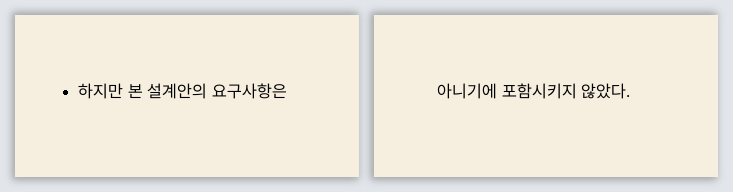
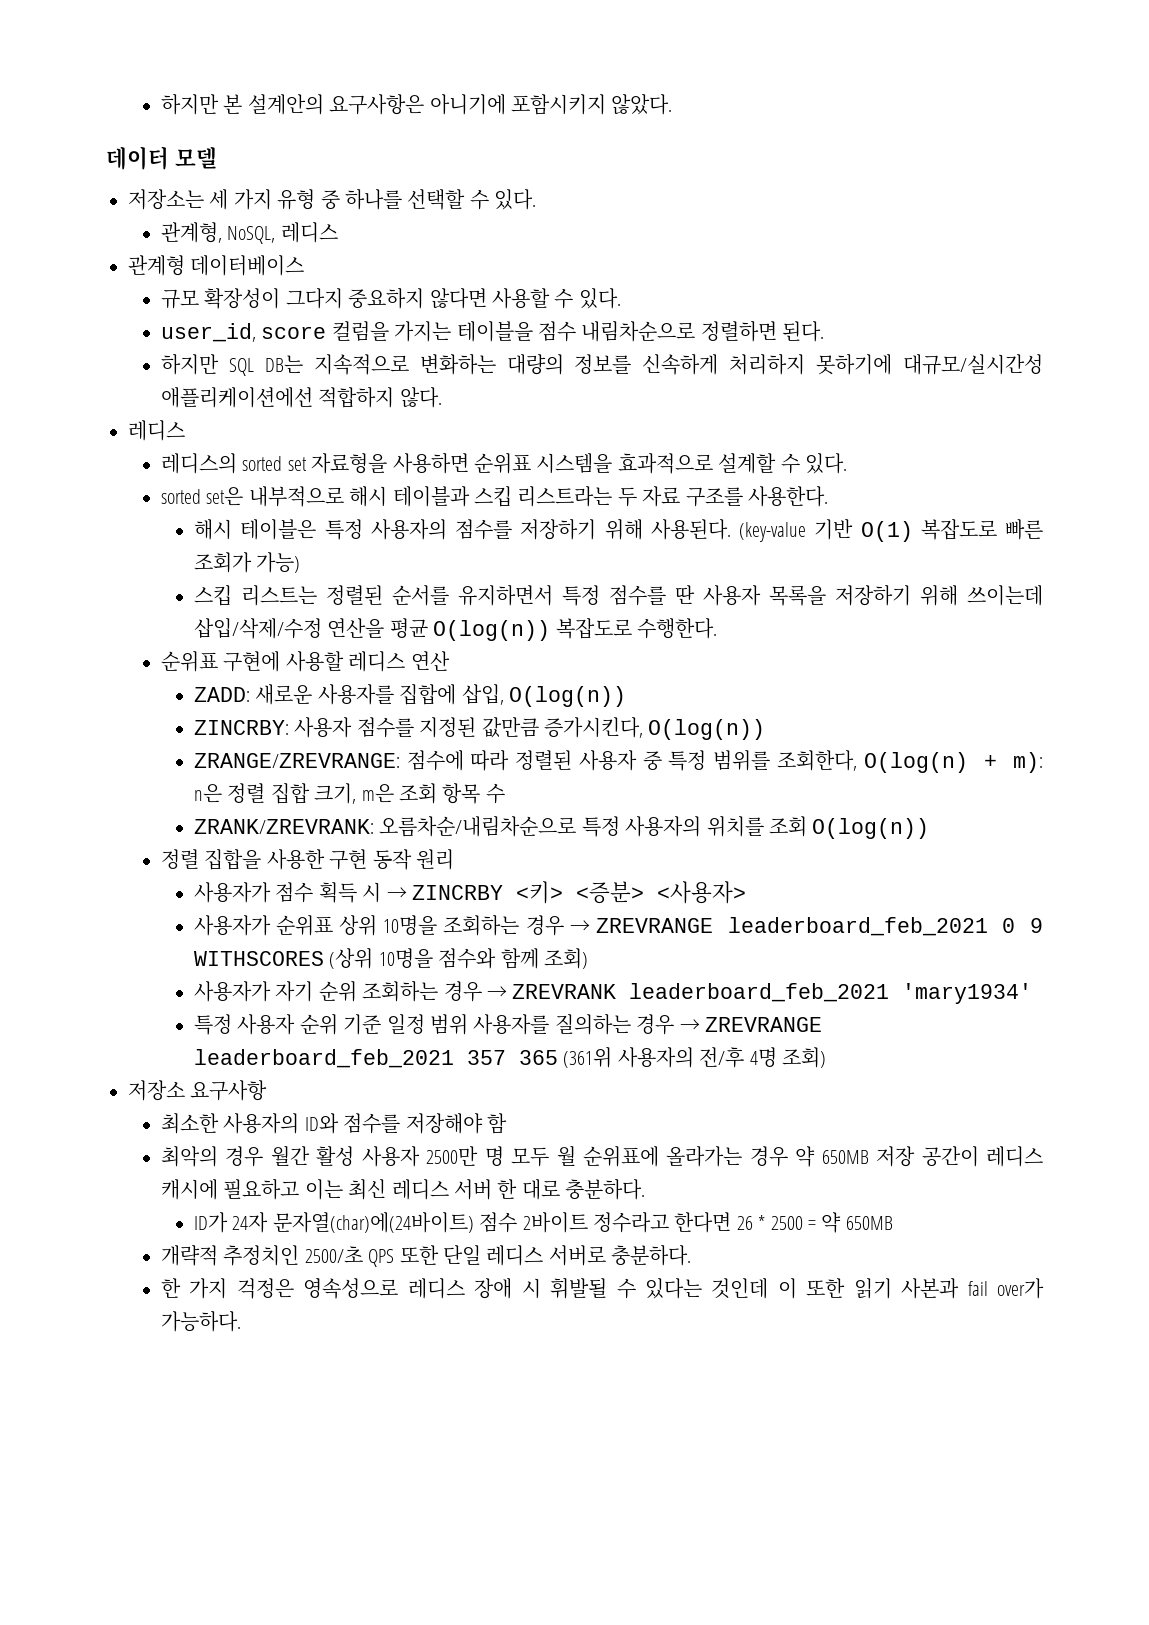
(631, 91) none -> [106,146,217,170] [128,189,537,210] [161,222,338,244] [128,255,305,276] [161,288,621,309] [161,321,825,342] [161,354,1043,376] [161,387,442,408] [128,420,185,441] [161,453,848,474] [161,486,829,507] [194,519,1043,542] [194,552,301,573] [194,585,1043,606] [194,618,718,641] [161,651,450,672] [194,684,627,707] [194,717,766,740] [194,750,1044,773] [194,783,505,804] [194,816,930,839] [161,849,455,870] [194,881,747,904] [194,915,1043,936] [194,948,589,969] [194,981,1033,1004] [194,1014,823,1035] [194,1047,827,1068] [128,1080,268,1101] [161,1113,508,1134] [161,1145,1044,1167] [161,1179,646,1200] [194,1212,893,1233] [161,1245,692,1267] [161,1277,1045,1299] [161,1311,242,1332] // 데이터 모델 // 저장소는 세 가지 유형 중 하나를 선택할 수 있다. // 관계형, NoSQL, 레디스 // 관계형 데이터베이스 // 규모 확장성이 그다지 중요하지 않다면 사용할 수 있다. // user_id, score 컬럼을 가지는 테이블을 점수 내림차순으로 정렬하면 된다. // 하지만 SQL DB는 지속적으로 변화하는 대량의 정보를 신속하게 처리하지 못하기에 대규모/실시간성 애플리케이션에선 적합하지 않다. // 레디스 // 레디스의 sorted set 자료형을 사용하면 순위표 시스템을 효과적으로 설계할 수 있다. // sorted set은 내부적으로 해시 테이블과 스킵 리스트라는 두 자료 구조를 사용한다. // 해시 테이블은 특정 사용자의 점수를 저장하기 위해 사용된다. (key-value 기반 O(1) 복잡도로 빠른 조회가 가능) // 스킵 리스트는 정렬된 순서를 유지하면서 특정 점수를 딴 사용자 목록을 저장하기 위해 쓰이는데 삽입/삭제/수정 연산을 평균 O(log(n)) 복잡도로 수행한다. // 순위표 구현에 사용할 레디스 연산 // ZADD: 새로운 사용자를 집합에 삽입, O(log(n)) // ZINCRBY: 사용자 점수를 지정된 값만큼 증가시킨다, O(log(n)) // ZRANGE/ZREVRANGE: 점수에 따라 정렬된 사용자 중 특정 범위를 조회한다, O(log(n) + m): n은 정렬 집합 크기, m은 조회 항목 수 // ZRANK/ZREVRANK: 오름차순/내림차순으로 특정 사용자의 위치를 조회 O(log(n)) // 정렬 집합을 사용한 구현 동작 원리 // 사용자가 점수 획득 시 → ZINCRBY <키> <증분> <사용자> // 사용자가 순위표 상위 10명을 조회하는 경우 → ZREVRANGE leaderboard_feb_2021 0 9 WITHSCORES (상위 10명을 점수와 함께 조회) // 사용자가 자기 순위 조회하는 경우 → ZREVRANK leaderboard_feb_2021 'mary1934' // 특정 사용자 순위 기준 일정 범위 사용자를 질의하는 경우 → ZREVRANGE leaderboard_feb_2021 357 365 (361위 사용자의 전/후 4명 조회) // 저장소 요구사항 // 최소한 사용자의 ID와 점수를 저장해야 함 // 최악의 경우 월간 활성 사용자 2500만 명 모두 월 순위표에 올라가는 경우 약 650MB 저장 공간이 레디스 캐시에 필요하고 이는 최신 레디스 서버 한 대로 충분하다. // ID가 24자 문자열(char)에(24바이트) 점수 2바이트 정수라고 한다면 26 * 2500 = 약 650MB // 개략적 추정치인 2500/초 QPS 또한 단일 레디스 서버로 충분하다. // 한 가지 걱정은 영속성으로 레디스 장애 시 휘발될 수 있다는 것인데 이 또한 읽기 사본과 fail over가 가능하다.

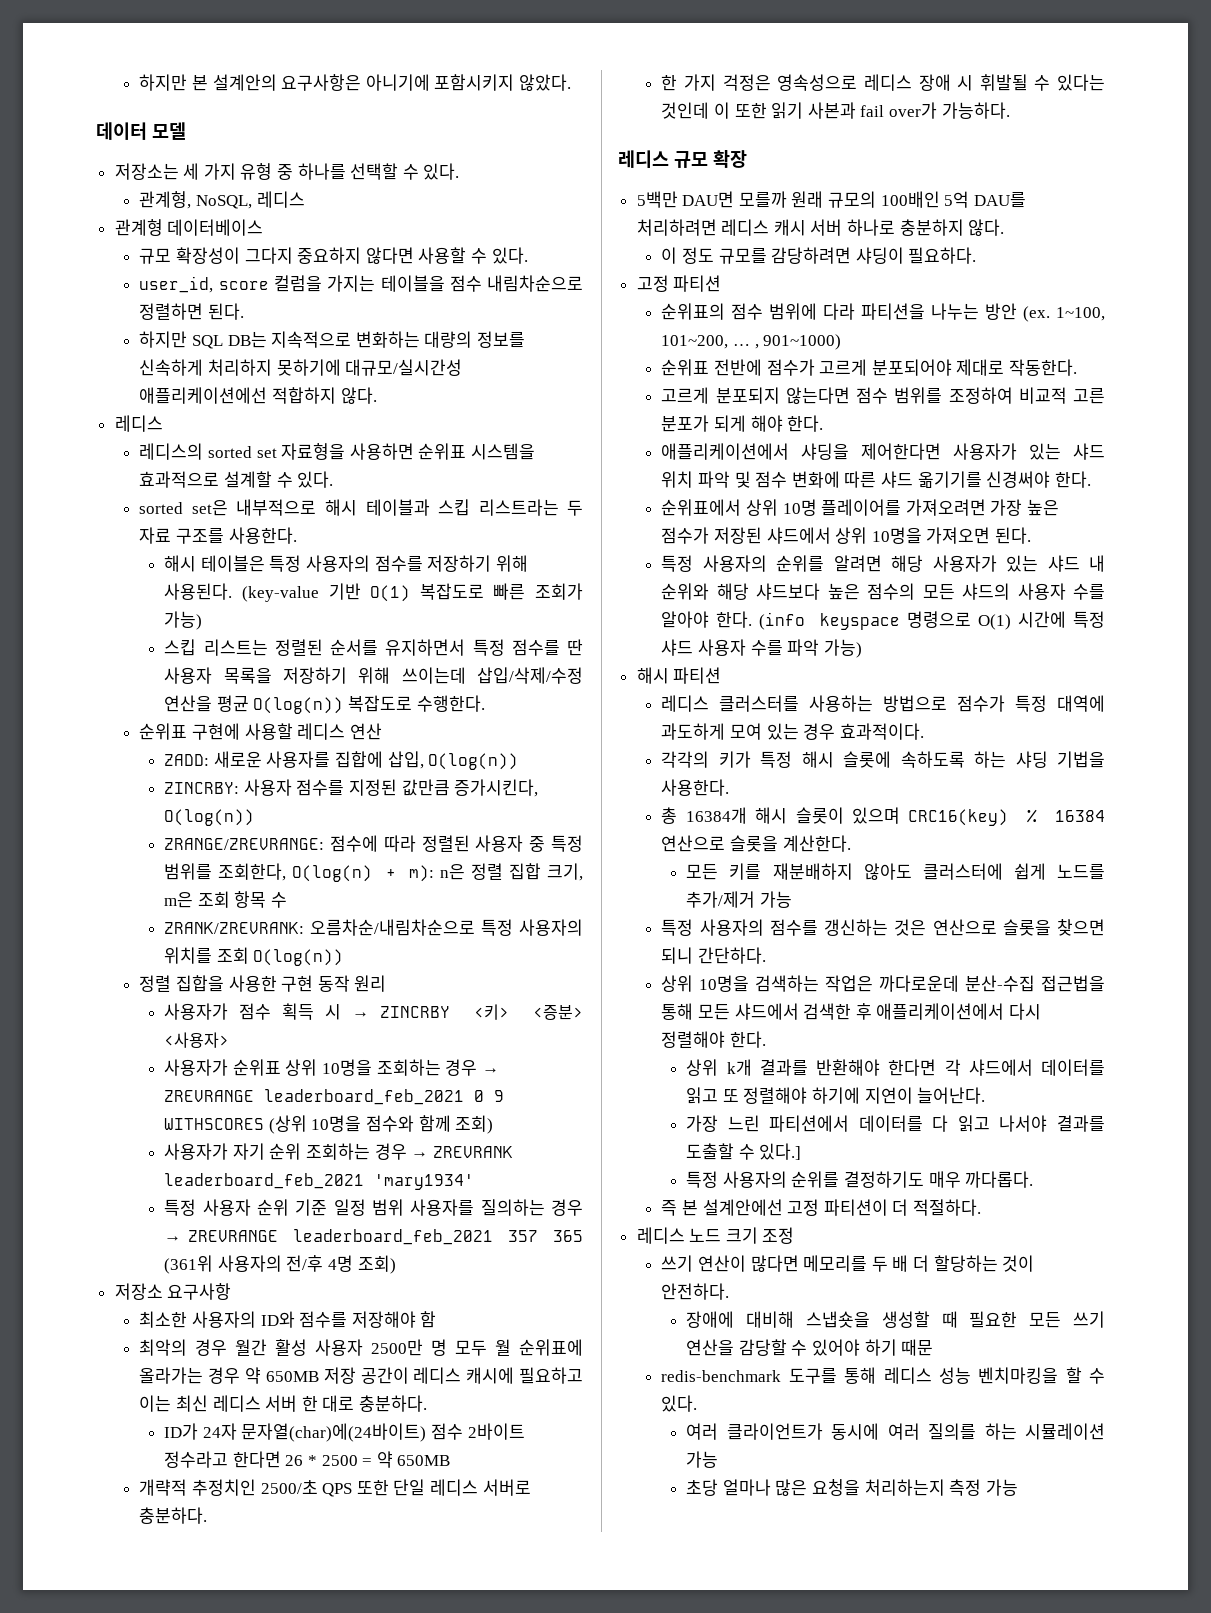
(242, 1321) none -> [618,150,747,168] [636,191,1026,208] [636,219,1005,236] [661,247,977,264] [636,275,722,292] [661,303,1105,322] [661,334,842,350] [661,359,1078,376] [661,387,1105,404] [661,415,824,432] [661,443,1105,460] [661,471,1091,488] [661,499,1060,516] [661,527,1032,544] [661,555,1105,572] [661,583,1105,600] [661,611,1105,630] [661,639,862,658] [636,667,722,684] [661,695,1105,712] [661,723,924,740] [661,751,1105,768] [661,779,730,796] [661,807,1105,826] [661,835,851,852] [686,863,1105,880] [686,891,792,908] [661,919,1105,936] [661,947,767,964] [661,975,1105,992] [661,1003,1042,1020] [661,1031,767,1048] [686,1059,1105,1076] [686,1087,986,1104] [686,1115,1105,1132] [686,1143,802,1160] [686,1171,1034,1188] [661,1199,982,1216] [636,1227,795,1244] [661,1255,1035,1272] [661,1283,730,1300] [686,1311,1105,1328] [686,1339,934,1356] [661,1367,1105,1384] [661,1395,698,1412] [686,1423,1105,1440] [686,1451,719,1468] [686,1479,1018,1496] // 레디스 규모 확장 // 5백만 DAU면 모를까 원래 규모의 100배인 5억 DAU를 처리하려면 레디스 캐시 서버 하나로 충분하지 않다. // 이 정도 규모를 감당하려면 샤딩이 필요하다. // 고정 파티션 // 순위표의 점수 범위에 다라 파티션을 나누는 방안 (ex. 1~100, 101~200, … , 901~1000) // 순위표 전반에 점수가 고르게 분포되어야 제대로 작동한다. // 고르게 분포되지 않는다면 점수 범위를 조정하여 비교적 고른 분포가 되게 해야 한다. // 애플리케이션에서 샤딩을 제어한다면 사용자가 있는 샤드 위치 파악 및 점수 변화에 따른 샤드 옮기기를 신경써야 한다. // 순위표에서 상위 10명 플레이어를 가져오려면 가장 높은 점수가 저장된 샤드에서 상위 10명을 가져오면 된다. // 특정 사용자의 순위를 알려면 해당 사용자가 있는 샤드 내 순위와 해당 샤드보다 높은 점수의 모든 샤드의 사용자 수를 알아야 한다. (info keyspace 명령으로 O(1) 시간에 특정 샤드 사용자 수를 파악 가능) // 해시 파티션 // 레디스 클러스터를 사용하는 방법으로 점수가 특정 대역에 과도하게 모여 있는 경우 효과적이다. // 각각의 키가 특정 해시 슬롯에 속하도록 하는 샤딩 기법을 사용한다. // 총 16384개 해시 슬롯이 있으며 CRC16(key) % 16384 연산으로 슬롯을 계산한다. // 모든 키를 재분배하지 않아도 클러스터에 쉽게 노드를 추가/제거 가능 // 특정 사용자의 점수를 갱신하는 것은 연산으로 슬롯을 찾으면 되니 간단하다. // 상위 10명을 검색하는 작업은 까다로운데 분산-수집 접근법을 통해 모든 샤드에서 검색한 후 애플리케이션에서 다시 정렬해야 한다. // 상위 k개 결과를 반환해야 한다면 각 샤드에서 데이터를 읽고 또 정렬해야 하기에 지연이 늘어난다. // 가장 느린 파티션에서 데이터를 다 읽고 나서야 결과를 도출할 수 있다.] // 특정 사용자의 순위를 결정하기도 매우 까다롭다. // 즉 본 설계안에선 고정 파티션이 더 적절하다. // 레디스 노드 크기 조정 // 쓰기 연산이 많다면 메모리를 두 배 더 할당하는 것이 안전하다. // 장애에 대비해 스냅숏을 생성할 때 필요한 모든 쓰기 연산을 감당할 수 있어야 하기 때문 // redis-benchmark 도구를 통해 레디스 성능 벤치마킹을 할 수 있다. // 여러 클라이언트가 동시에 여러 질의를 하는 시뮬레이션 가능 // 초당 얼마나 많은 요청을 처리하는지 측정 가능

